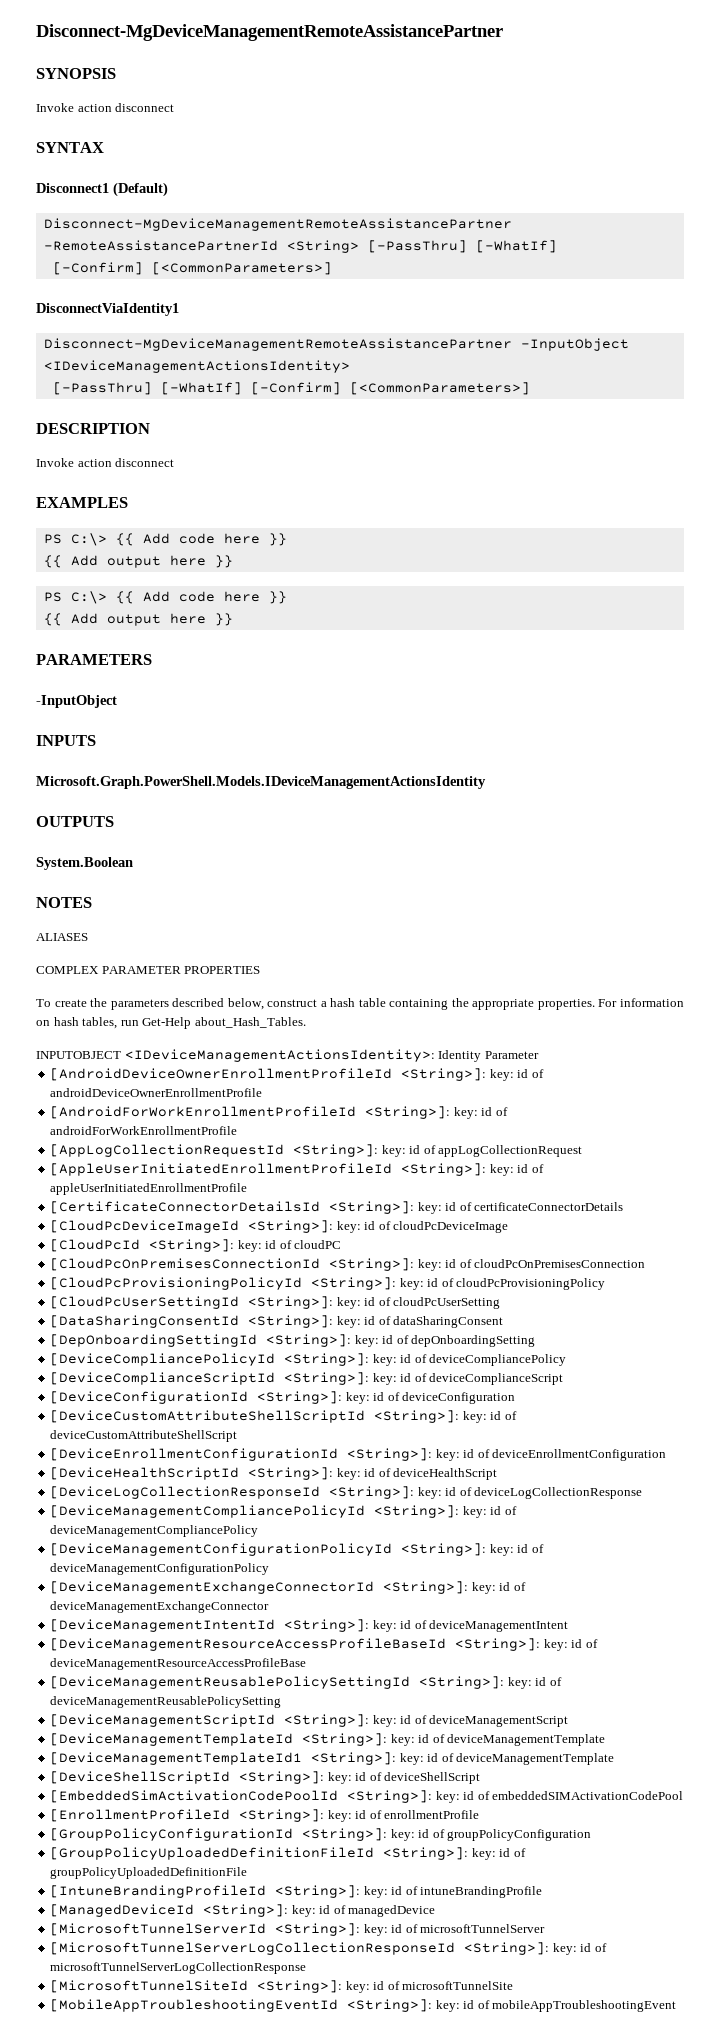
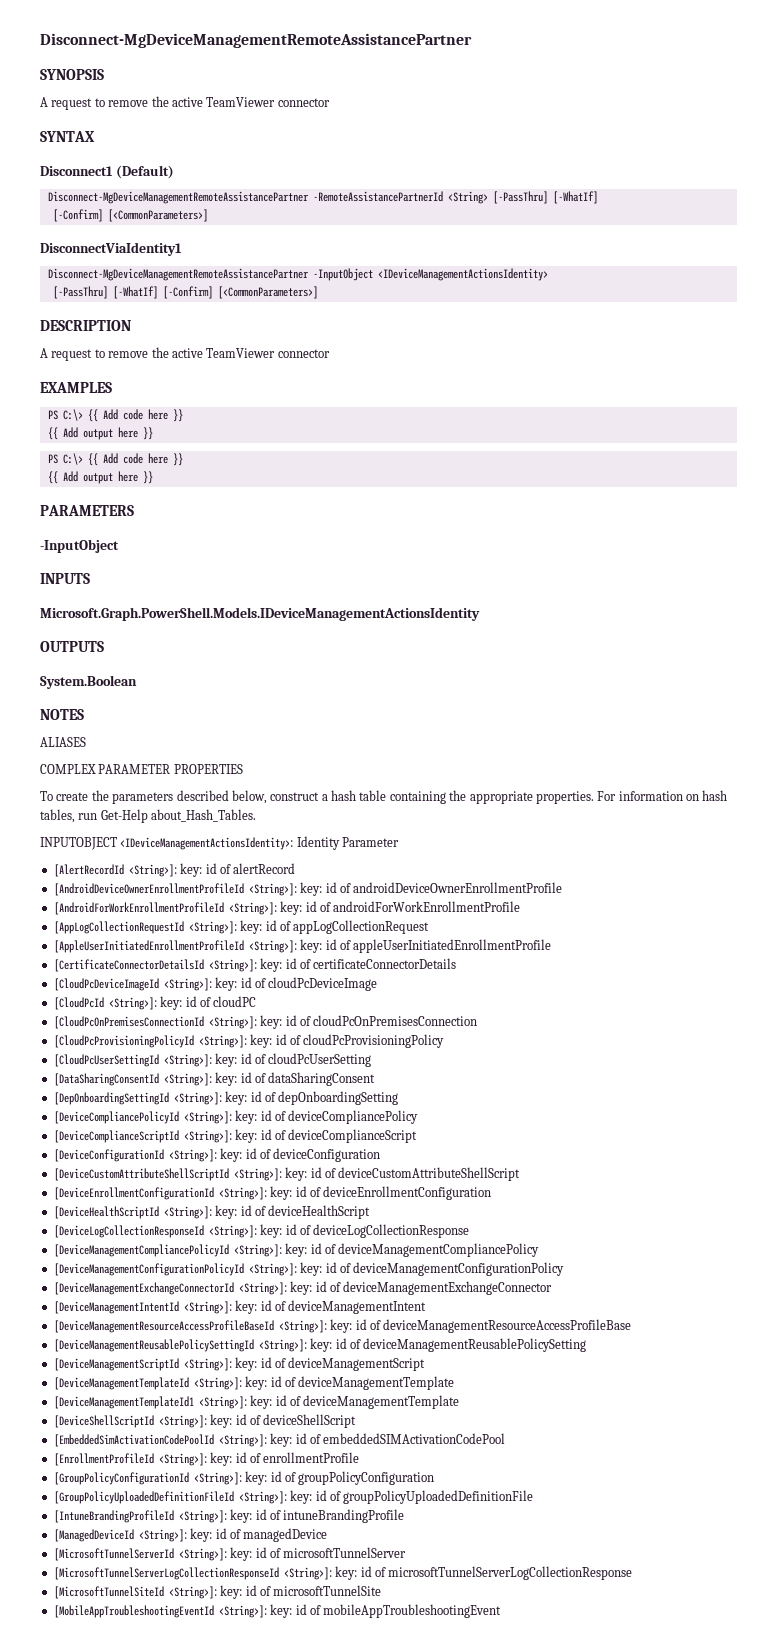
[36,103,175,112] Invoke action disconnect -> [40,96,330,110] A request to remove the active TeamViewer connector
[36,458,175,467] Invoke action disconnect -> [40,347,330,361] A request to remove the active TeamViewer connector
(539, 1055) none -> [53,863,296,877] // [AlertRecordId <String>]: key: id of alertRecord

